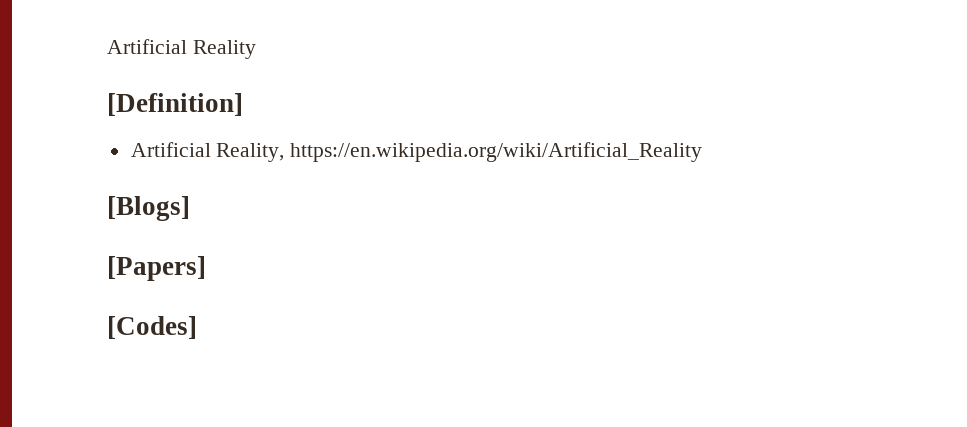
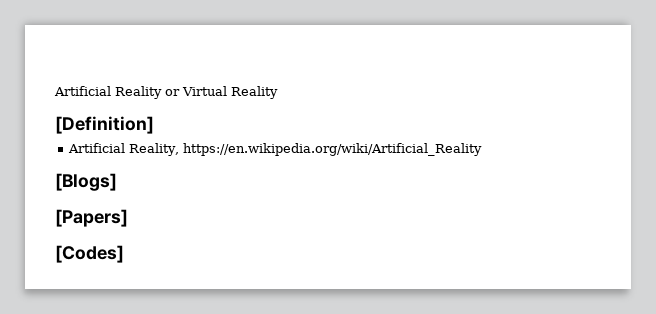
(256, 49) none -> [165,86,278,99] or Virtual Reality

